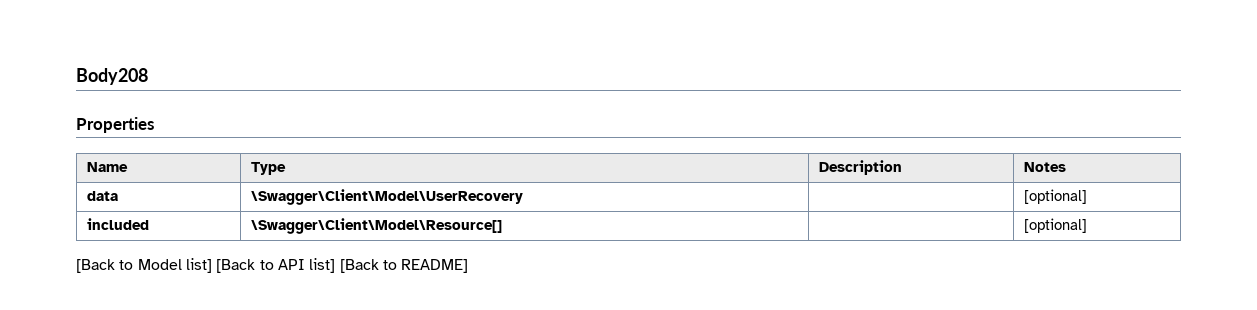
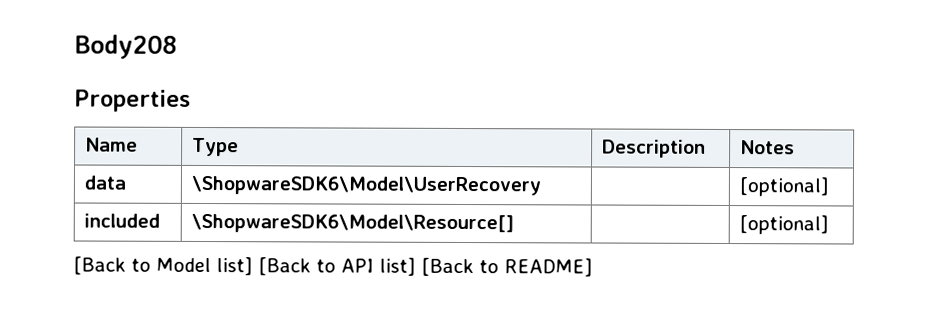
[251,189,524,205] \Swagger\Client\Model\UserRecovery -> [191,175,542,196] \ShopwareSDK6\Model\UserRecovery
[251,218,503,234] \Swagger\Client\Model\Resource[] -> [191,213,515,234] \ShopwareSDK6\Model\Resource[]

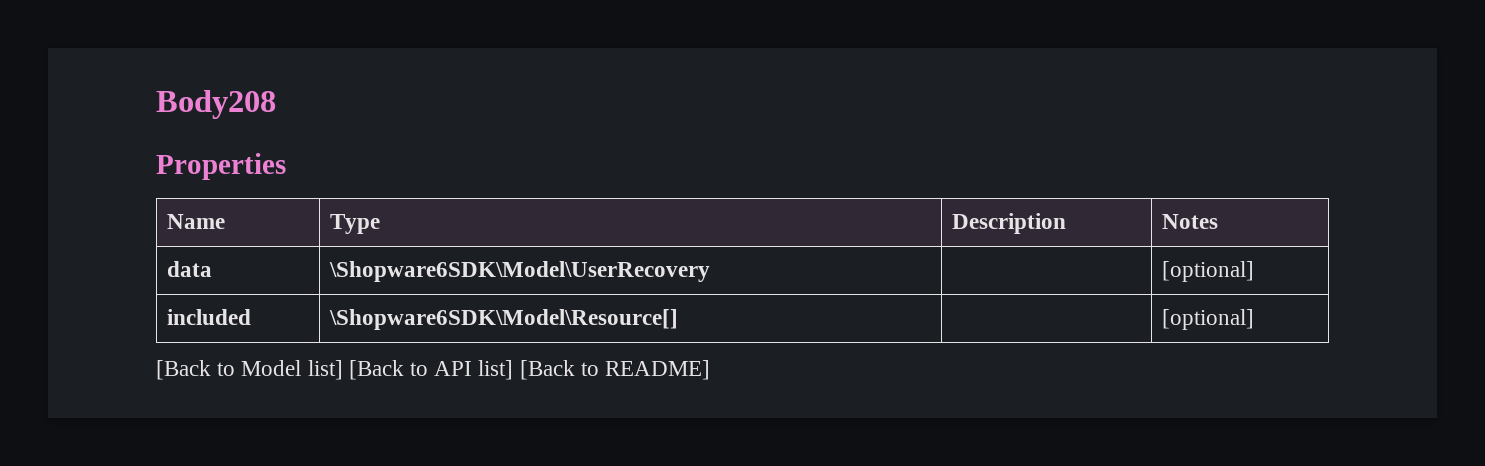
[191,175,542,196] \ShopwareSDK6\Model\UserRecovery -> [328,261,710,282] \Shopware6SDK\Model\UserRecovery
[191,213,515,234] \ShopwareSDK6\Model\Resource[] -> [328,309,678,330] \Shopware6SDK\Model\Resource[]

